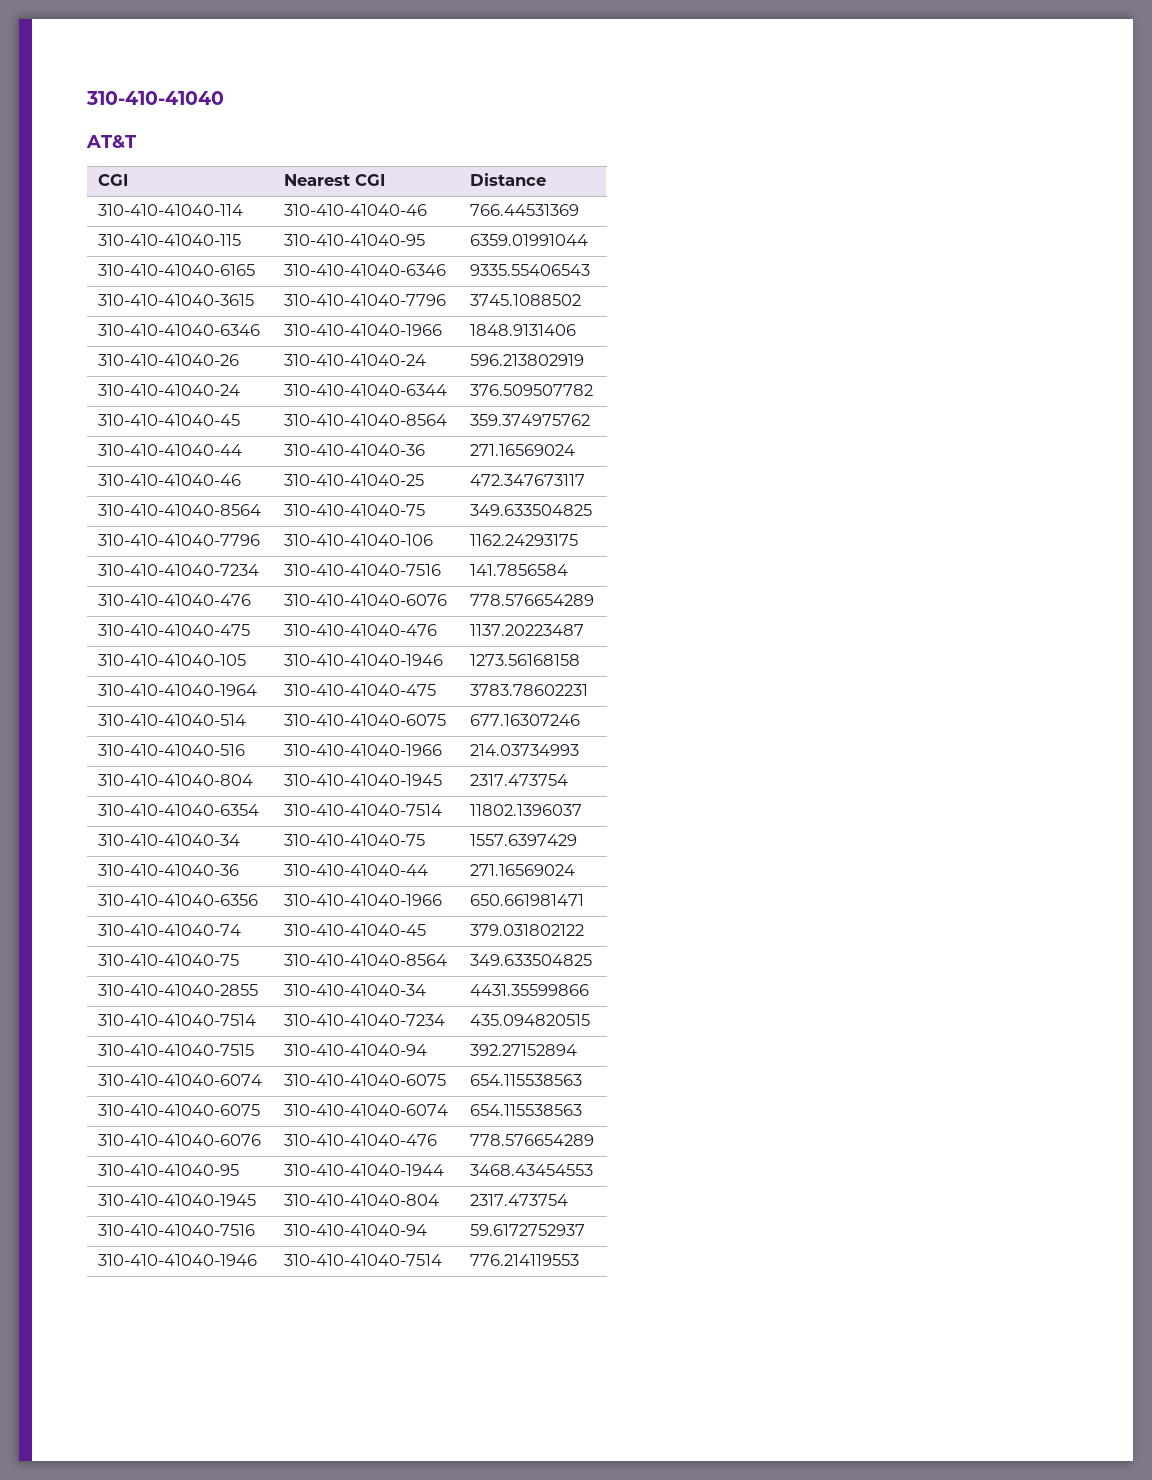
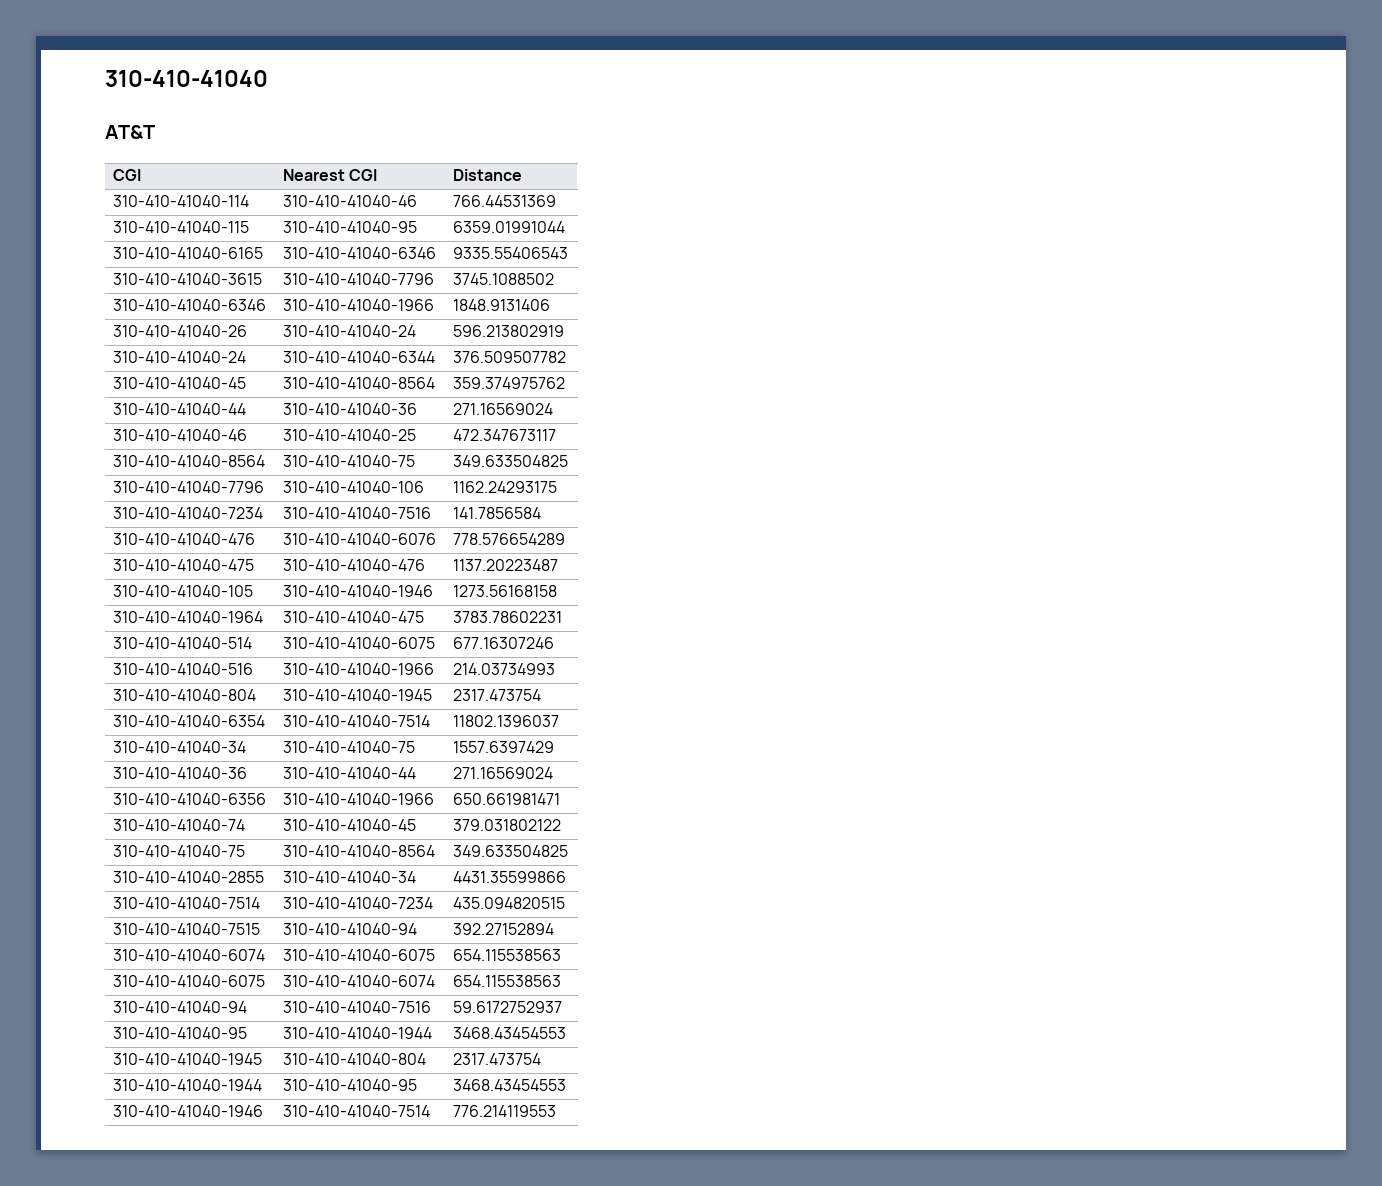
[97,1134,261,1146] [283,1134,437,1146] [469,1134,594,1146] 310-410-41040-6076 | 310-410-41040-476 | 778.576654289 -> [113,1001,248,1013] [283,1001,432,1013] [453,1001,563,1013] 310-410-41040-94 | 310-410-41040-7516 | 59.6172752937
[97,1224,255,1236] [283,1224,427,1236] [469,1224,585,1236] 310-410-41040-7516 | 310-410-41040-94 | 59.6172752937 -> [113,1079,263,1091] [283,1079,418,1091] [453,1079,567,1091] 310-410-41040-1944 | 310-410-41040-95 | 3468.43454553

